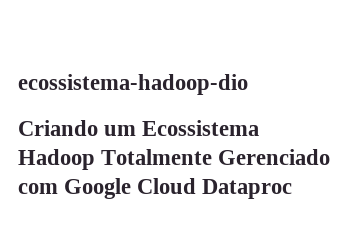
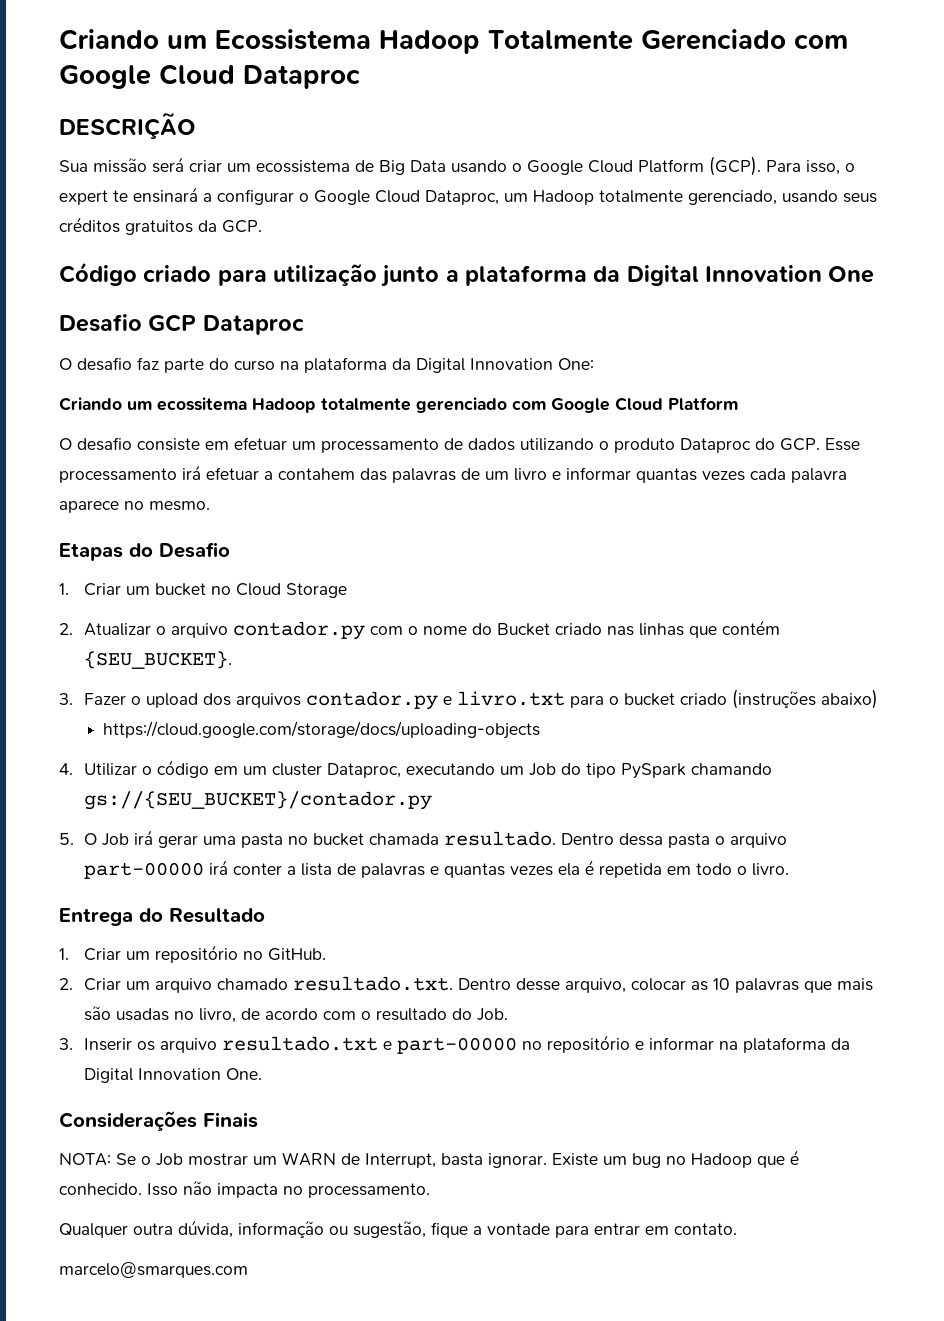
[18,74,248,95] ecossistema-hadoop-dio // -> (59, 39) none
(293, 189) none -> [59,113,196,139] [59,156,855,176] [59,187,877,205] [59,217,262,235] [59,262,875,287] [59,314,304,335] [59,357,594,373] [59,397,738,413] [59,437,860,453] [59,465,847,483] [59,500,210,513] [59,542,230,561] [59,583,348,598] [59,620,781,640] [84,651,233,669] [59,689,879,710] [103,721,541,739] [59,760,773,779] [84,791,433,810] [59,830,788,848] [84,860,790,879] [59,908,265,926] [59,945,327,963] [59,976,874,993] [84,1006,509,1023] [59,1035,851,1054] [84,1068,263,1083] [59,1111,258,1131] [59,1150,799,1168] [59,1181,430,1198] [59,1220,737,1238] [59,1262,248,1278] // DESCRIÇÃO // Sua missão será criar um ecossistema de Big Data usando o Google Cloud Platform (GCP). Para isso, o expert te ensinará a configurar o Google Cloud Dataproc, um Hadoop totalmente gerenciado, usando seus créditos gratuitos da GCP. // Código criado para utilização junto a plataforma da Digital Innovation One // Desafio GCP Dataproc // O desafio faz parte do curso na plataforma da Digital Innovation One: // Criando um ecossitema Hadoop totalmente gerenciado com Google Cloud Platform // O desafio consiste em efetuar um processamento de dados utilizando o produto Dataproc do GCP. Esse processamento irá efetuar a contahem das palavras de um livro e informar quantas vezes cada palavra aparece no mesmo. // Etapas do Desafio // 1. Criar um bucket no Cloud Storage // 2. Atualizar o arquivo contador.py com o nome do Bucket criado nas linhas que contém {SEU_BUCKET}. // 3. Fazer o upload dos arquivos contador.py e livro.txt para o bucket criado (instruções abaixo) // https://cloud.google.com/storage/docs/uploading-objects // 4. Utilizar o código em um cluster Dataproc, executando um Job do tipo PySpark chamando gs://{SEU_BUCKET}/contador.py // 5. O Job irá gerar uma pasta no bucket chamada resultado. Dentro dessa pasta o arquivo part-00000 irá conter a lista de palavras e quantas vezes ela é repetida em todo o livro. // Entrega do Resultado // 1. Criar um repositório no GitHub. // 2. Criar um arquivo chamado resultado.txt. Dentro desse arquivo, colocar as 10 palavras que mais são usadas no livro, de acordo com o resultado do Job. // 3. Inserir os arquivo resultado.txt e part-00000 no repositório e informar na plataforma da Digital Innovation One. // Considerações Finais // NOTA: Se o Job mostrar um WARN de Interrupt, basta ignorar. Existe um bug no Hadoop que é conhecido. Isso não impacta no processamento. // Qualquer outra dúvida, informação ou sugestão, fique a vontade para entrar em contato. // marcelo@smarques.com

